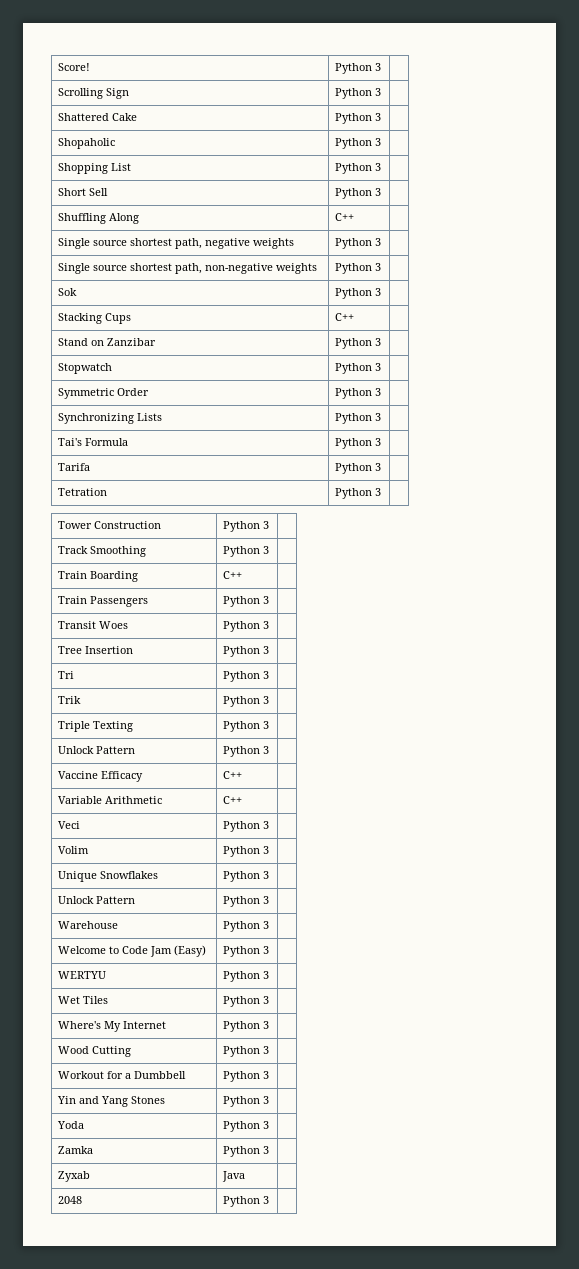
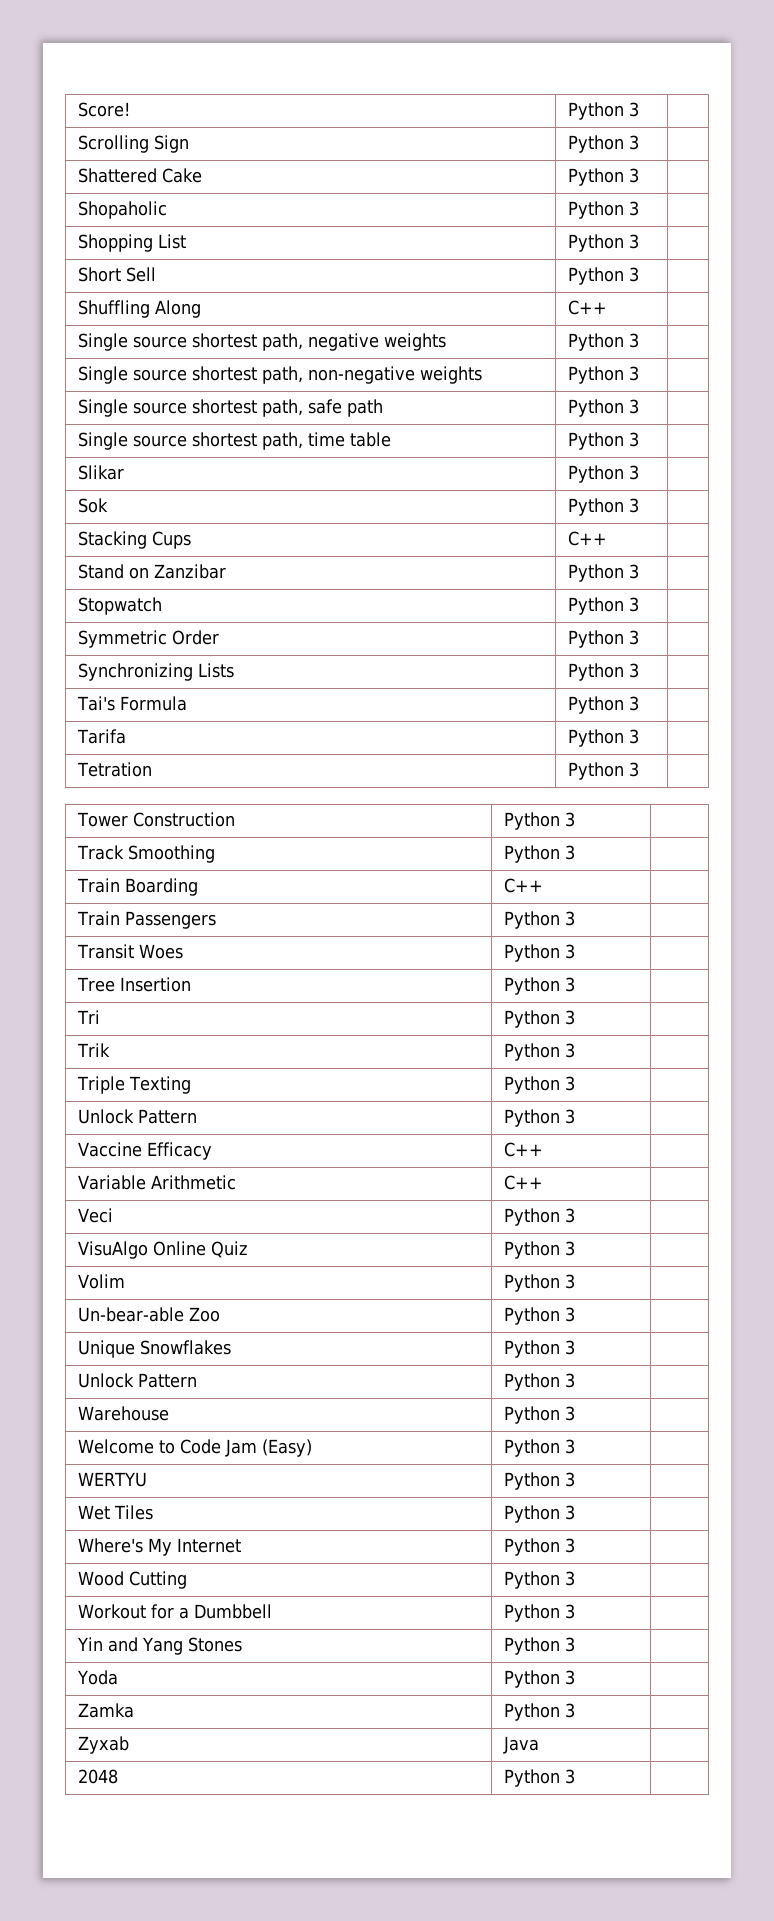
(381, 267) none -> [78,399,384,417] [568,399,640,417] [78,432,392,450] [568,432,640,450] [78,465,125,480] [568,465,640,483] // Single source shortest path, safe path | Python 3 | // Single source shortest path, time table | Python 3 | // Slikar | Python 3 |
(269, 825) none -> [78,1241,249,1259] [504,1241,576,1259] // VisuAlgo Online Quiz | Python 3 |
(269, 850) none -> [78,1307,221,1322] [504,1307,576,1325] // Un-bear-able Zoo | Python 3 |

